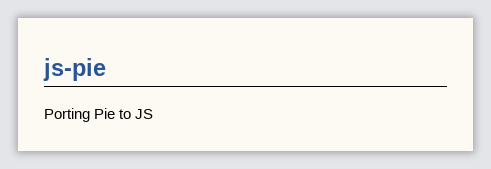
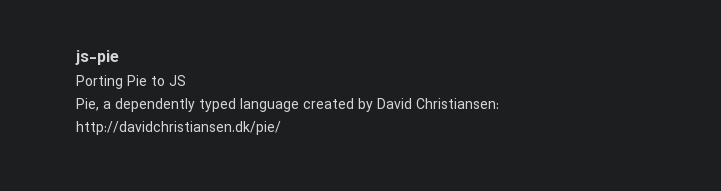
(154, 114) none -> [76,98,499,112] [76,121,281,135] // Pie, a dependently typed language created by David Christiansen: // http://davidchristiansen.dk/pie/

